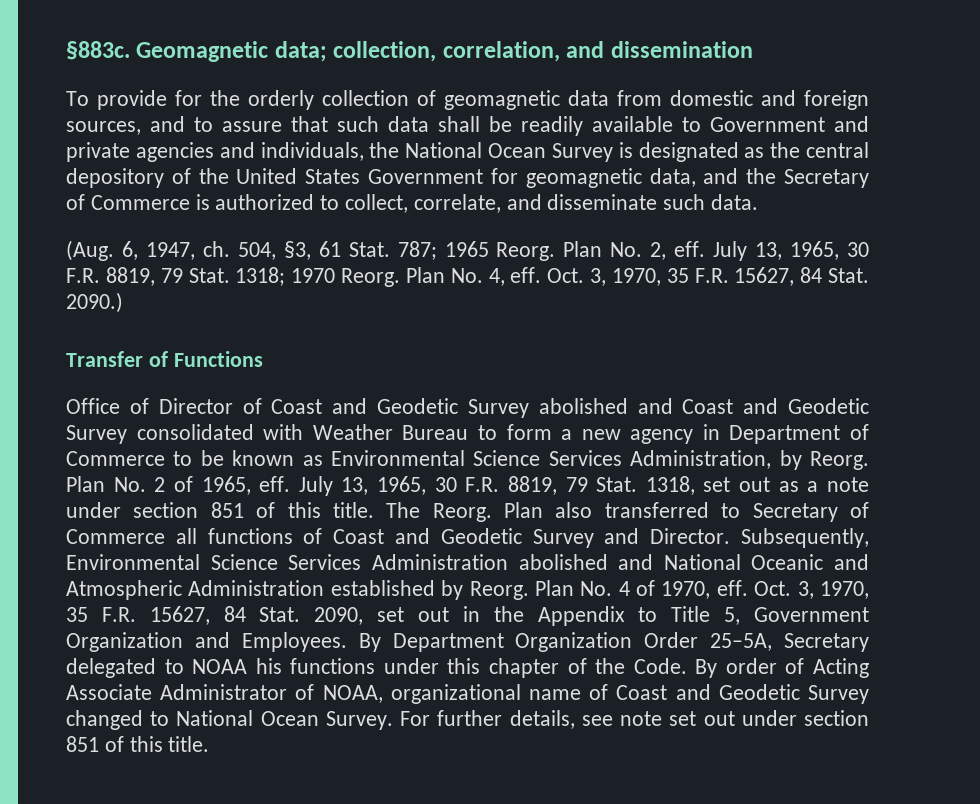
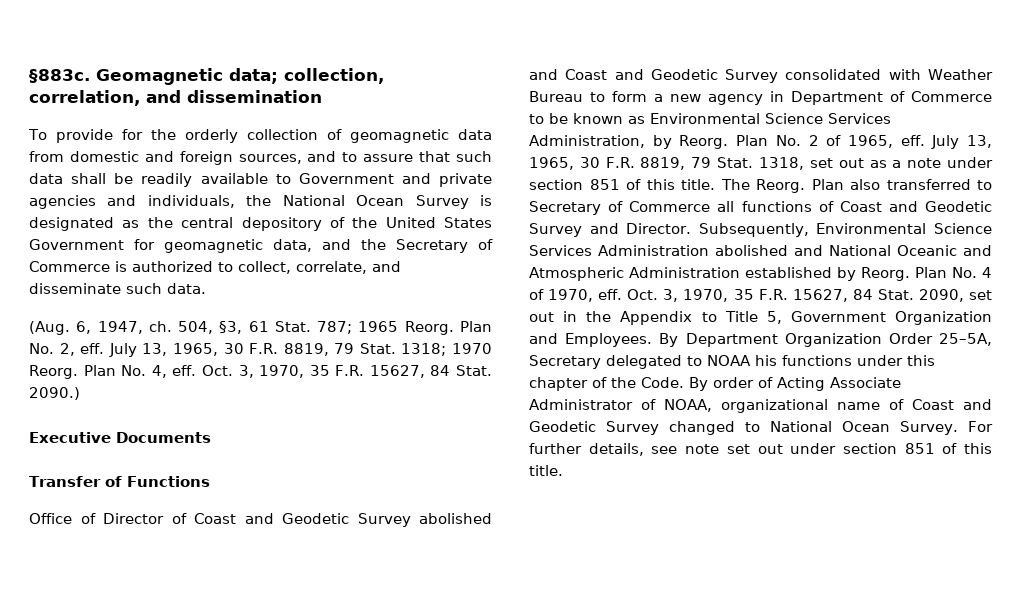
(123, 302) none -> [29,432,211,443] // Executive Documents

